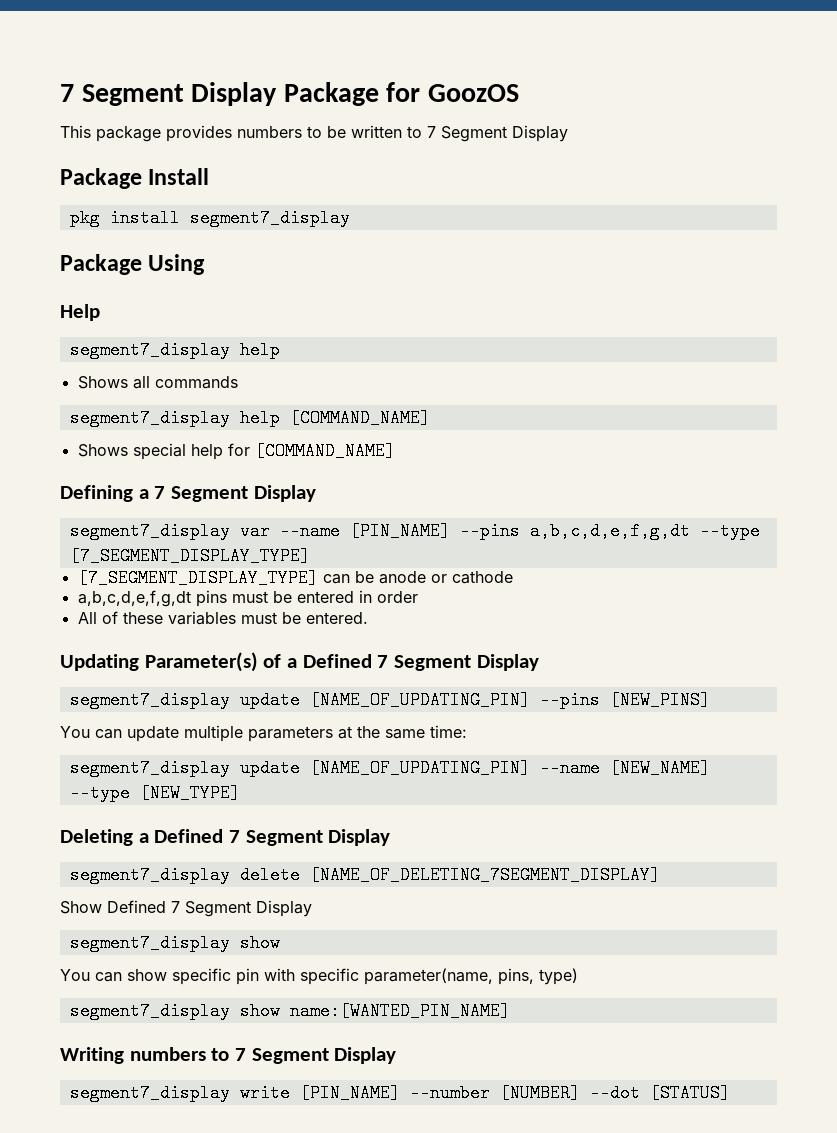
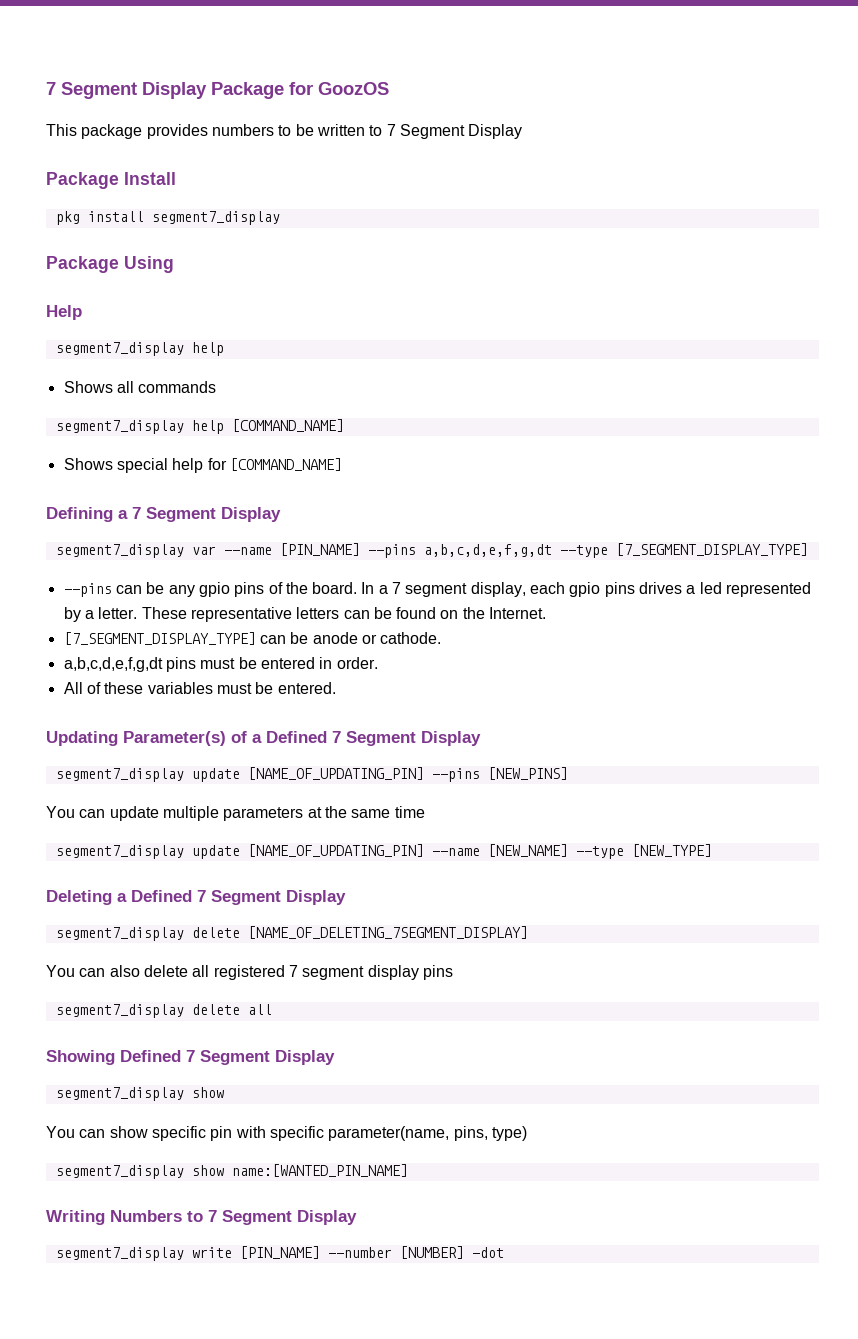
(310, 556) none -> [63,582,812,597] [63,607,547,622] // --pins can be any gpio pins of the board. In a 7 segment display, each gpio pins drives a led represented by a letter. These representative letters can be found on the Internet.
[451,571,513,584] cathode -> [380,632,442,644] cathode.
[376,591,418,603] order -> [336,657,378,669] order.
[430,725,467,738] time: -> [394,806,425,818] time
[60,901,102,914] Show -> [46,965,453,980] [55,1004,272,1018] [46,1050,115,1065] You can also delete all registered 7 segment display pins // segment7_display delete all // Showing
[129,1047,206,1061] numbers -> [110,1210,182,1222] Numbers
[589,1084,730,1102] --dot [STATUS] -> [471,1247,504,1258] -dot

